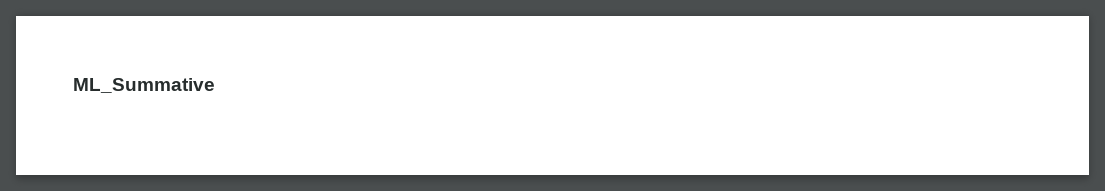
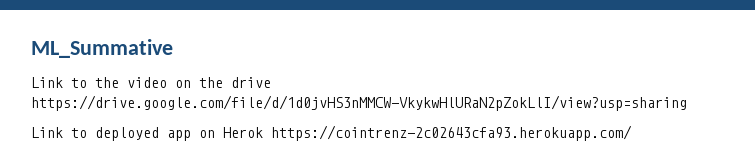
(215, 85) none -> [31,77,271,88] [31,95,687,111] [31,125,632,141] // Link to the video on the drive https://drive.google.com/file/d/1d0jvHS3nMMCW-VkykwHlURaN2pZokLlI/view?usp=sharing // Link to deployed app on Herok https://cointrenz-2c02643cfa93.herokuapp.com/

